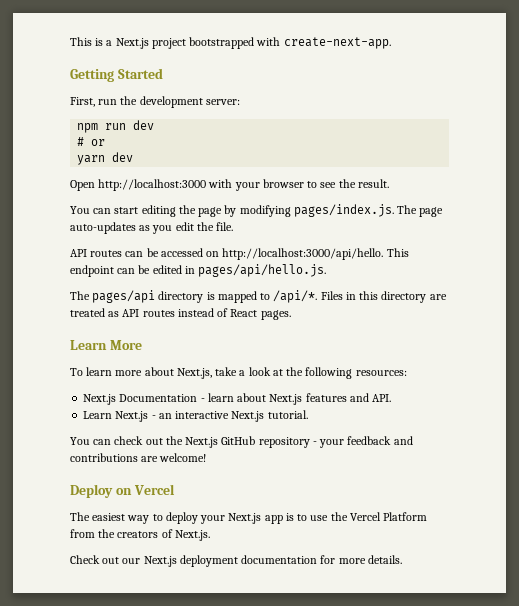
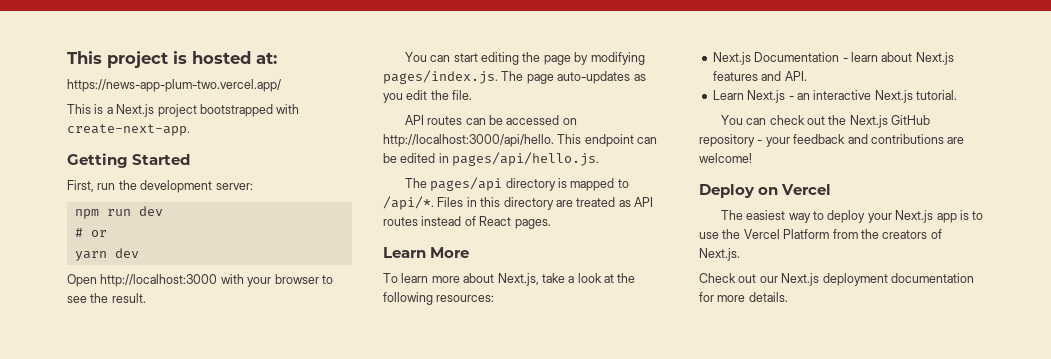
[70,37,92,46] This -> [67,51,277,68] [67,79,281,92] [67,104,91,114] This project is hosted at: // https://news-app-plum-two.vercel.app/ // This

